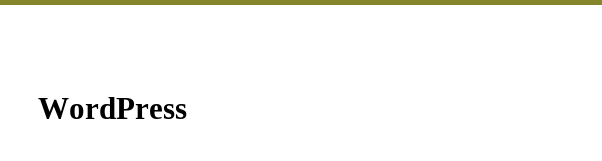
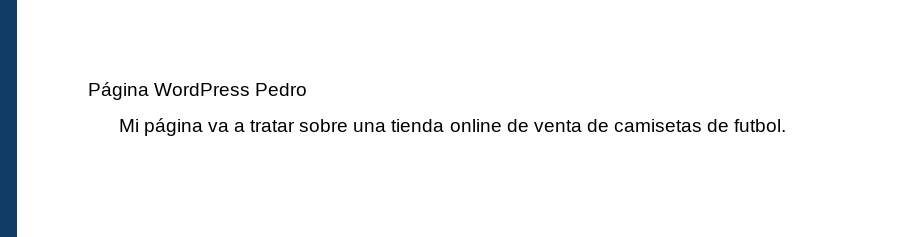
[38,97,187,119] WordPress -> [88,82,308,100] [118,118,787,136] Página WordPress Pedro // Mi página va a tratar sobre una tienda online de venta de camisetas de futbol.

